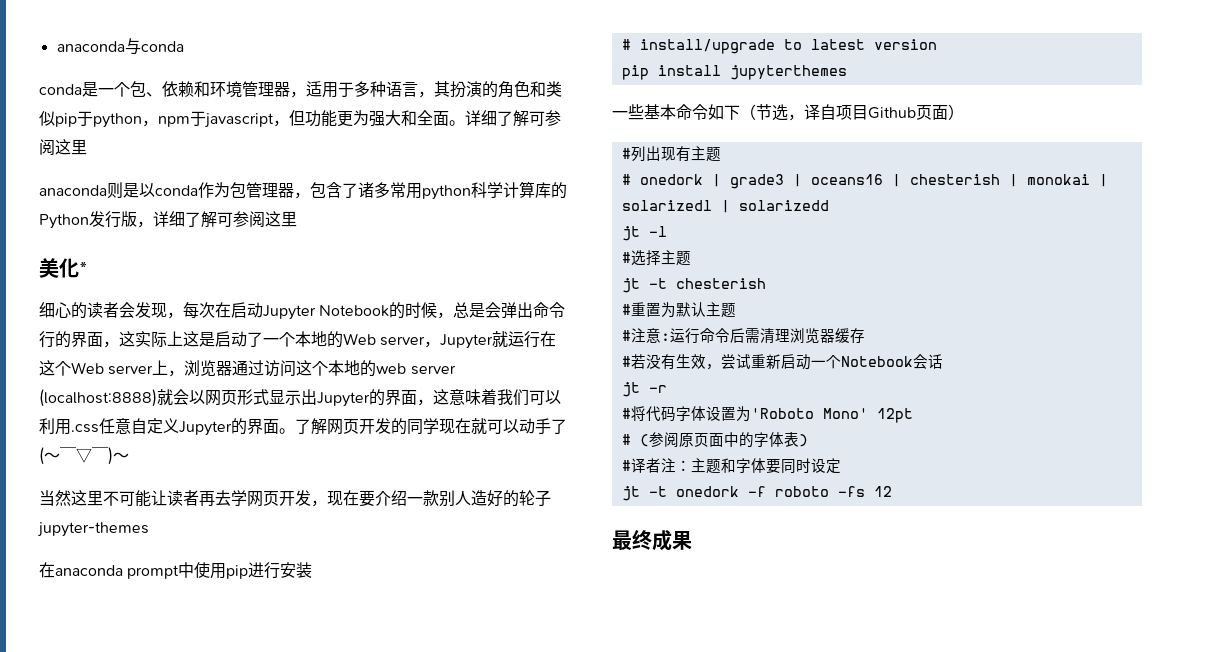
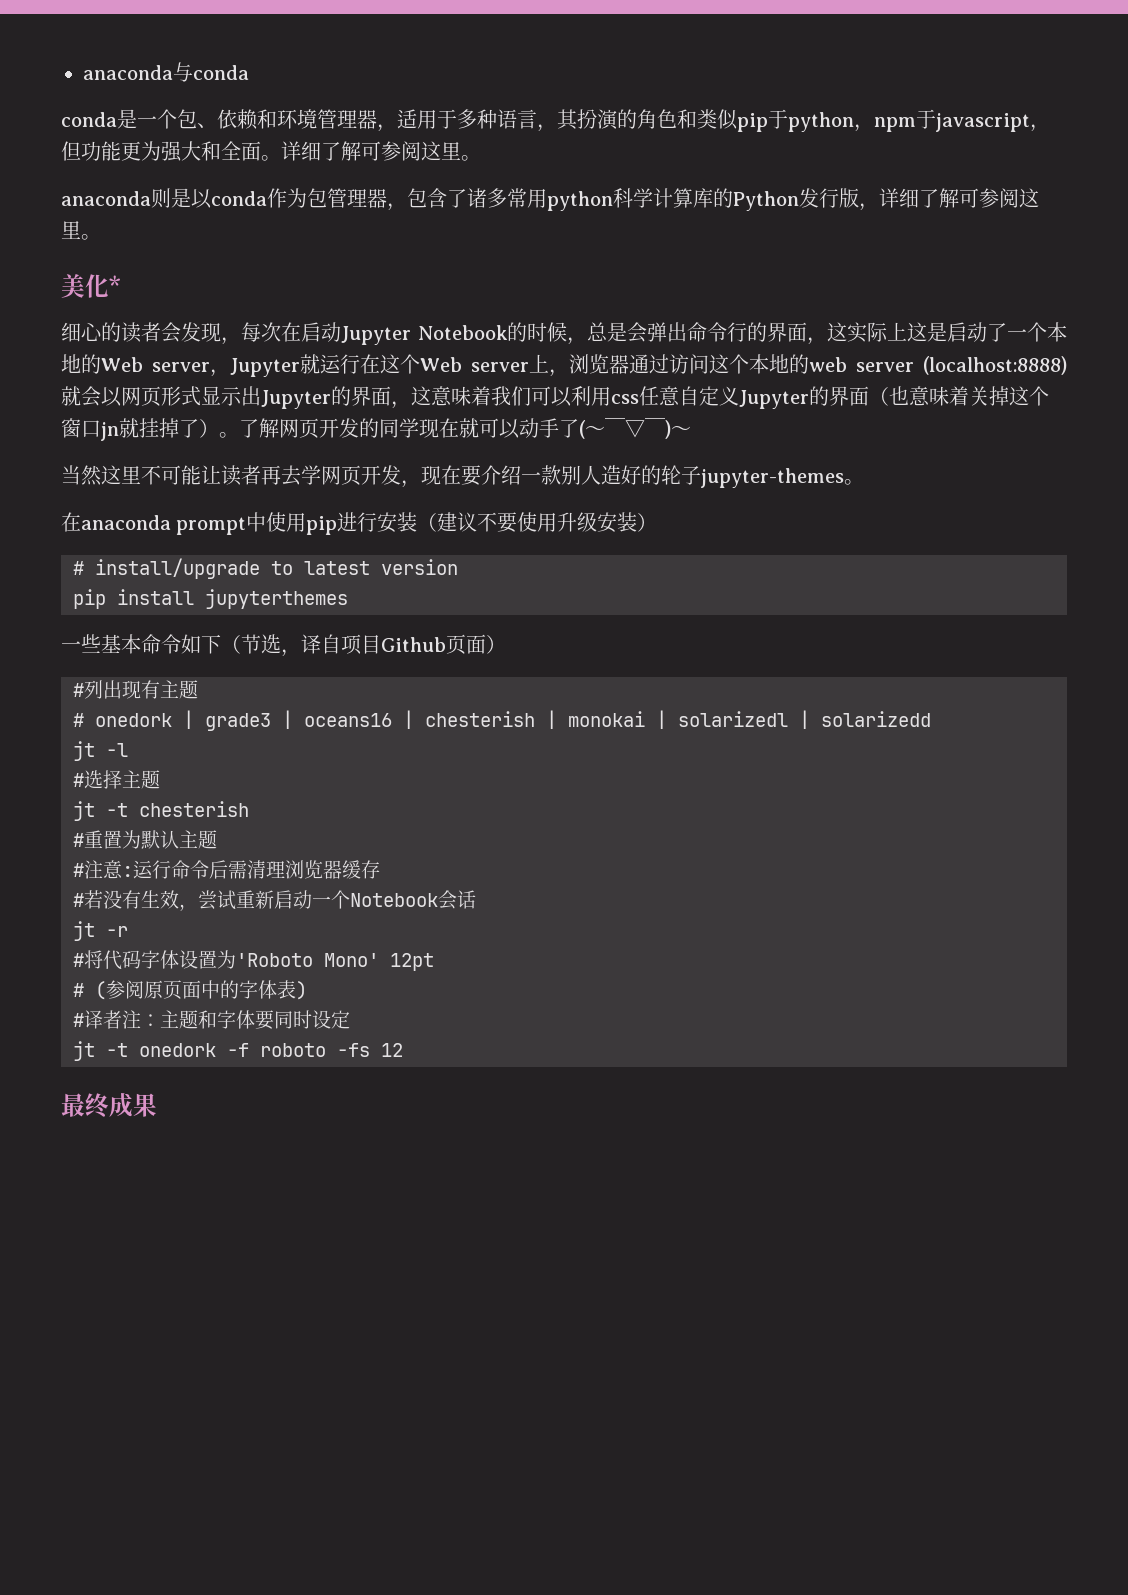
(87, 147) none -> [461,155,481,161] 。
(297, 219) none -> [81,234,101,240] 。
[71,424,99,433] .css -> [611,394,639,404] css
(279, 426) none -> [869,386,1049,406] [61,418,219,441] （也意味着关掉这个窗口jn就挂掉了）
(149, 529) none -> [844,479,864,485] 。
(313, 570) none -> [417,512,658,533] （建议不要使用升级安装）

